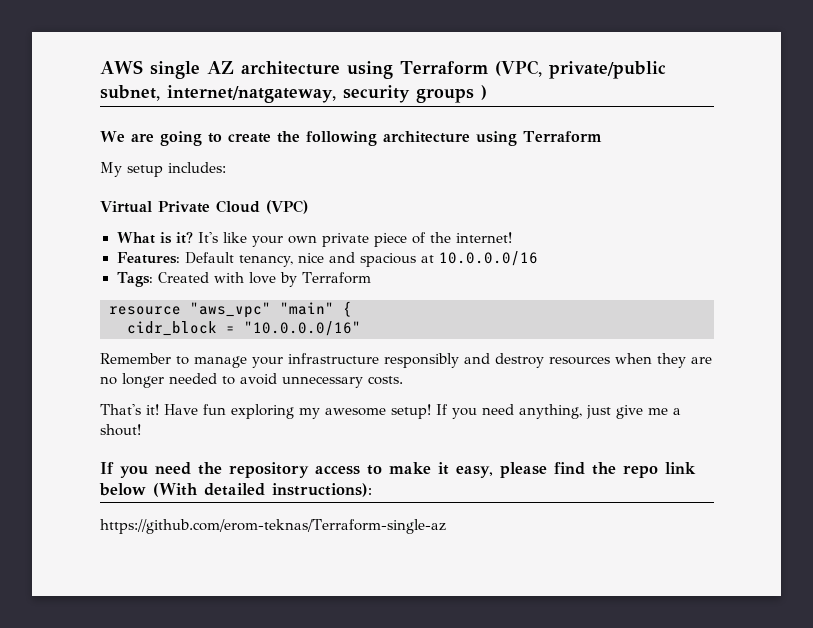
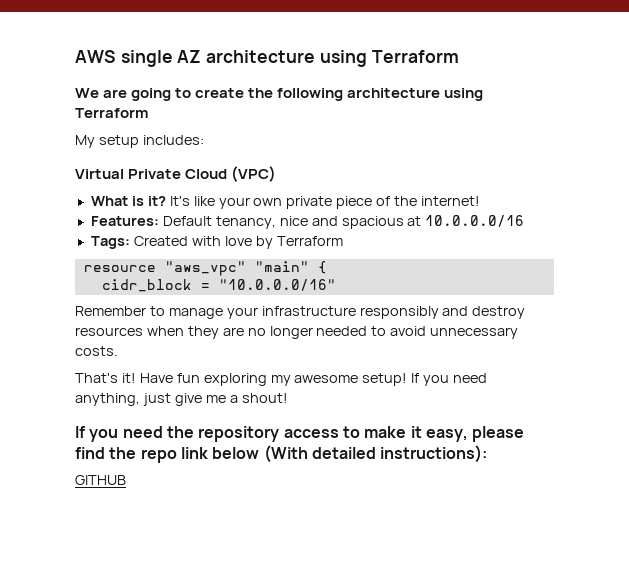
[494,60,666,79] [100,85,487,103] (VPC, private/public subnet, internet/natgateway, security groups ) -> (459, 56) none
[100,519,446,534] https://github.com/erom-teknas/Terraform-single-az -> [75,475,126,485] GITHUB

